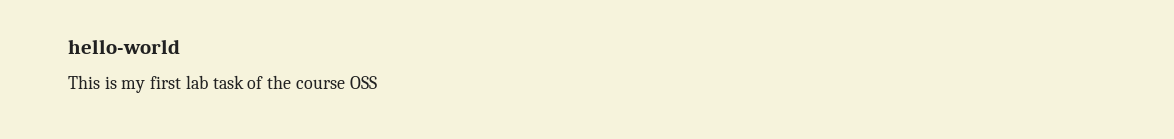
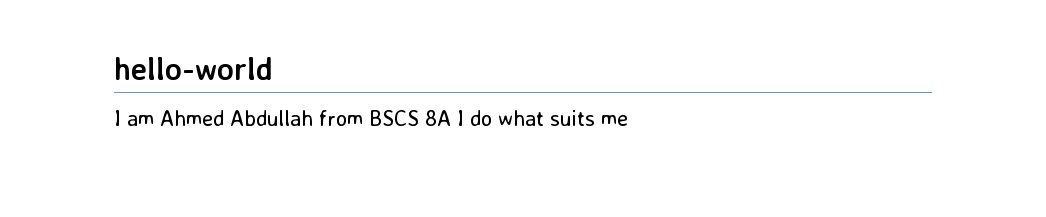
[68,75,377,93] This is my first lab task of the course OSS -> [114,110,628,126] I am Ahmed Abdullah from BSCS 8A I do what suits me

